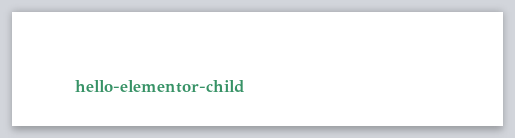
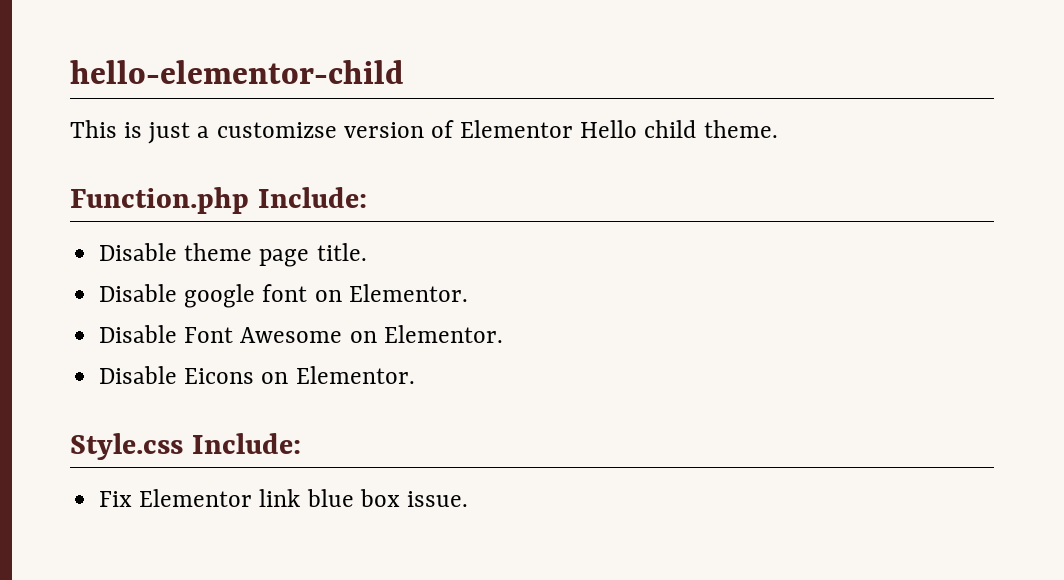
(245, 86) none -> [70,120,778,144] [70,187,367,214] [99,243,367,267] [99,284,468,308] [99,325,503,343] [99,366,415,384] [70,433,301,460] [99,489,468,507] // This is just a customizse version of Elementor Hello child theme. // Function.php Include: // Disable theme page title. // Disable google font on Elementor. // Disable Font Awesome on Elementor. // Disable Eicons on Elementor. // Style.css Include: // Fix Elementor link blue box issue.

